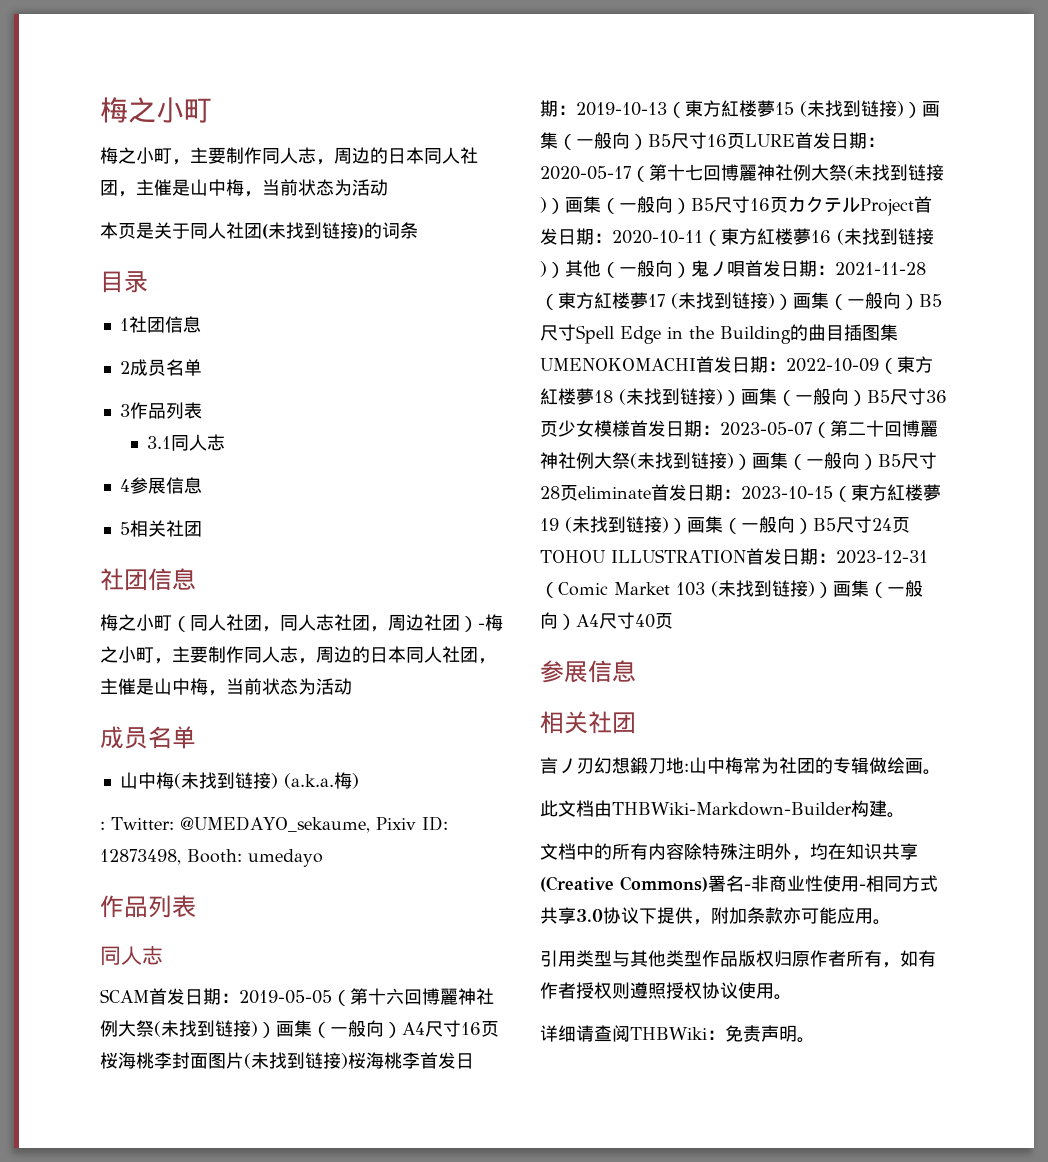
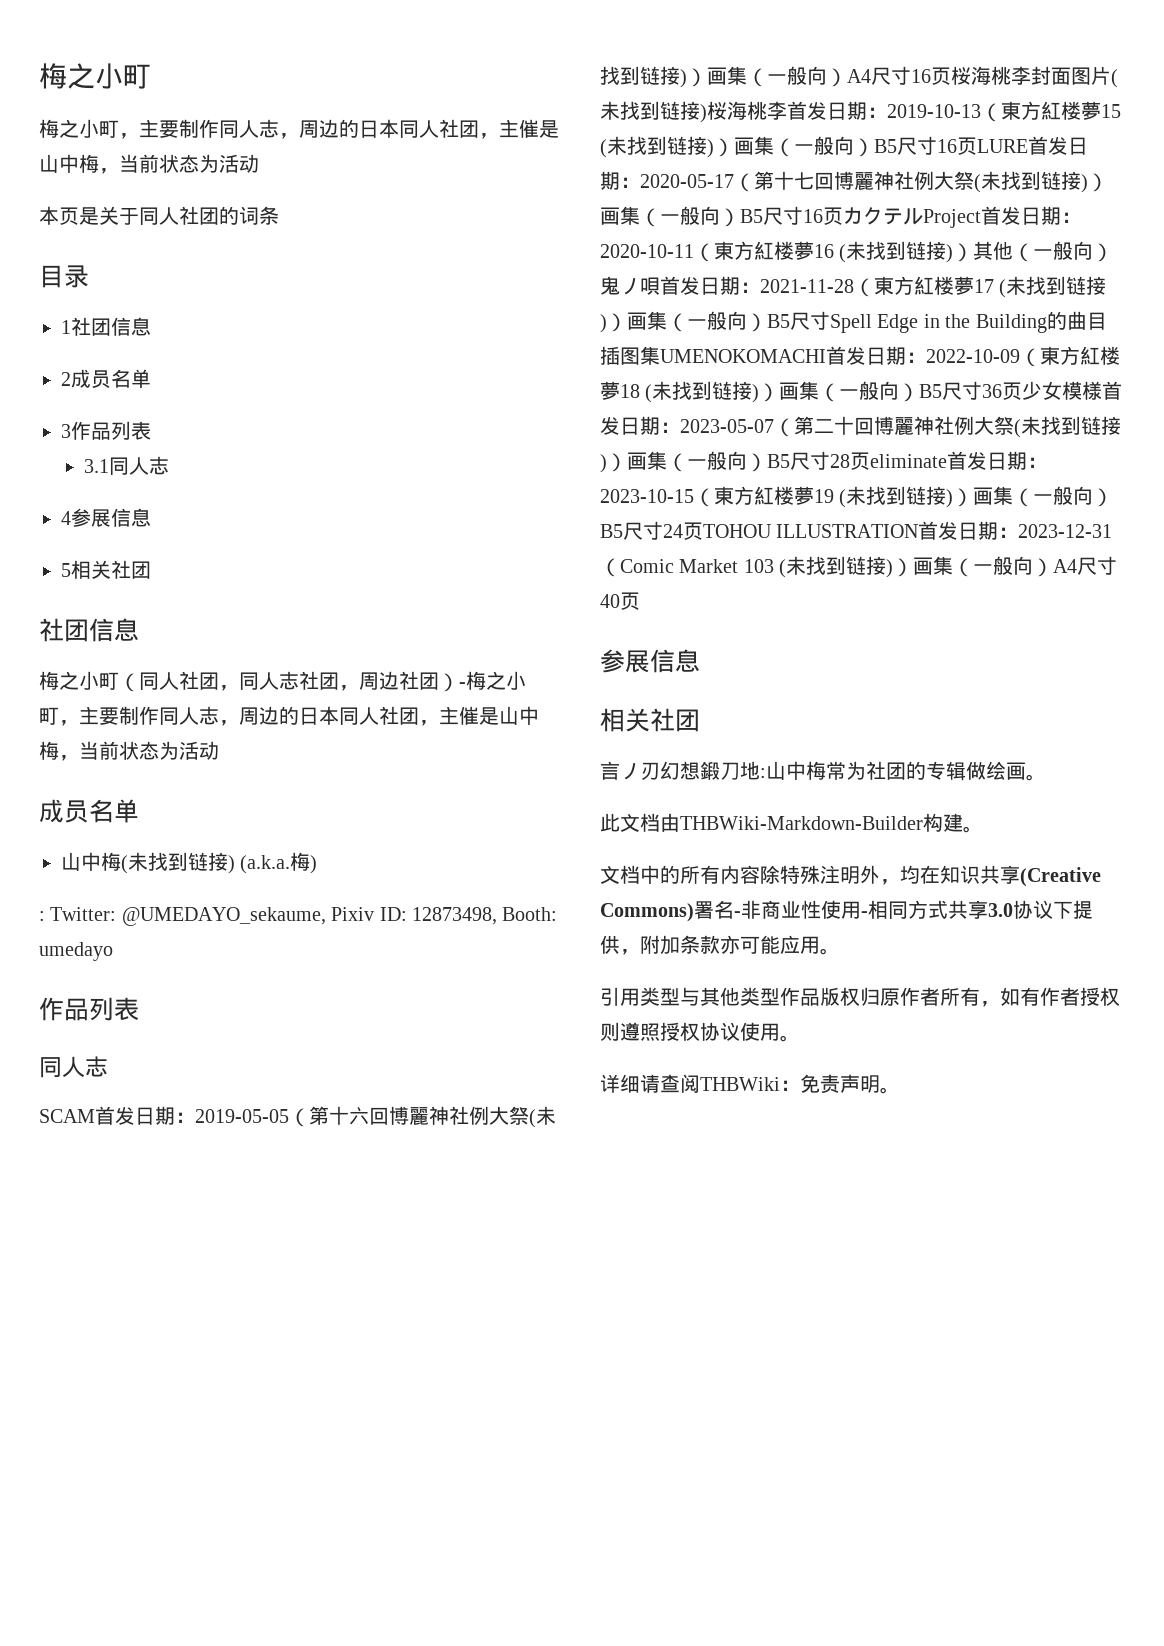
[262,222,364,239] (未找到链接) -> (219, 216) none

